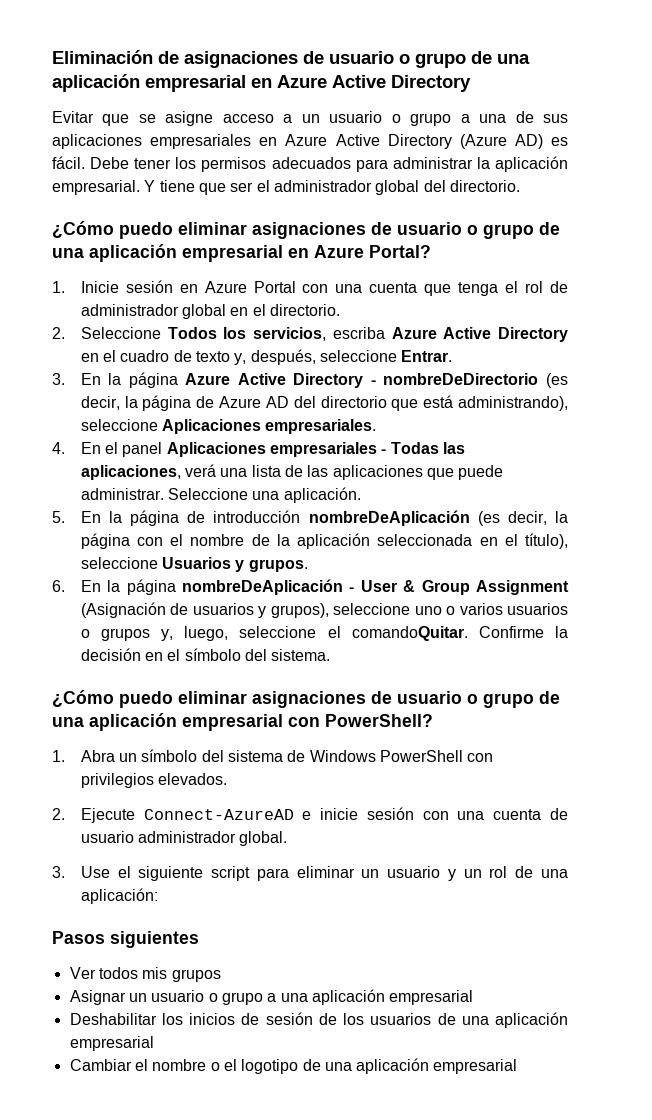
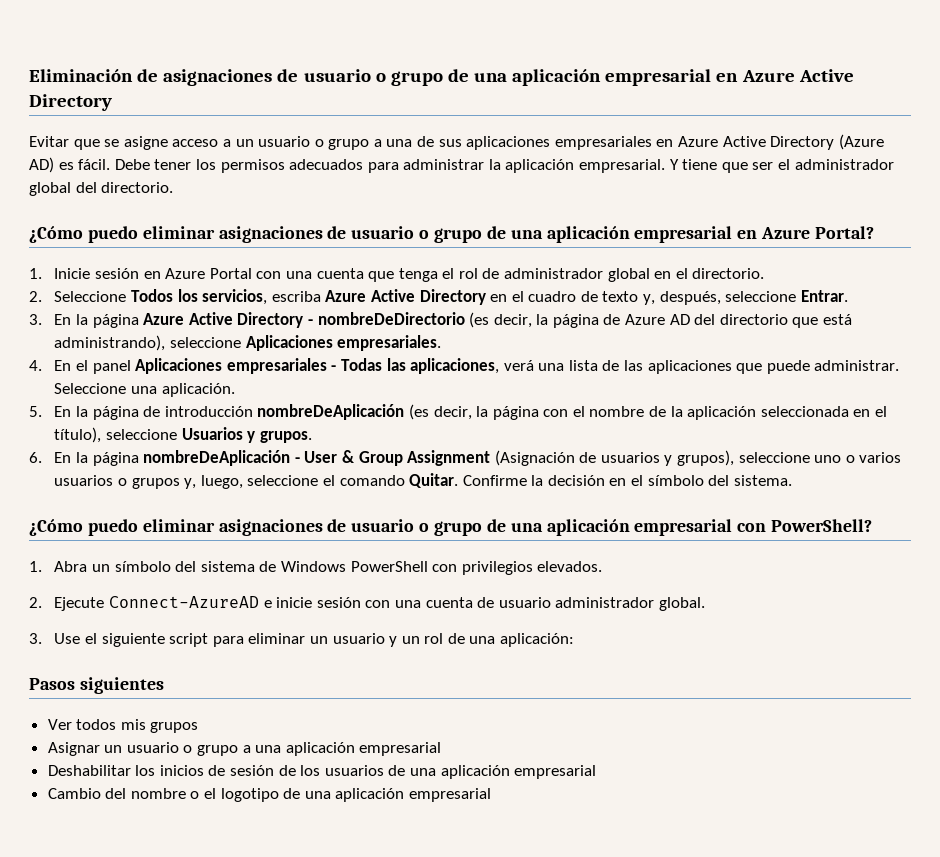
[351,626,468,641] comandoQuitar. -> [339,473,459,488] comando Quitar.
[69,1059,148,1071] Cambiar el -> [47,788,127,799] Cambio del

